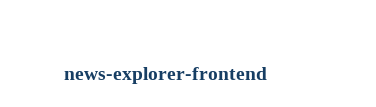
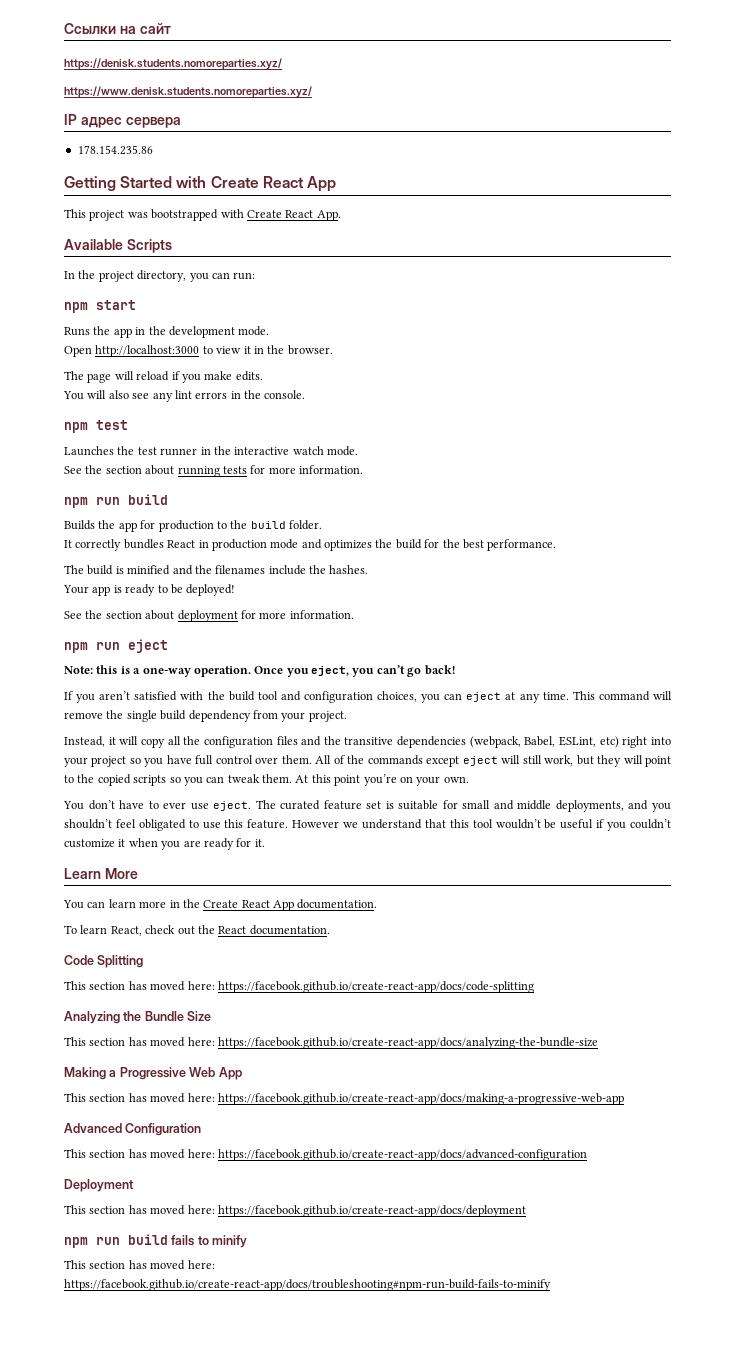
[64,67,267,84] news-explorer-frontend -> [64,23,171,34] [64,58,282,70] [64,86,312,98] [64,114,181,128] [77,145,153,155] [64,176,336,192] [64,209,341,221] [64,239,172,253] [64,270,256,282] [64,300,136,313] [64,326,270,338] [64,345,333,357] [64,371,263,383] [63,390,306,402] [64,420,128,433] [64,446,358,456] [64,465,363,477] [64,494,168,508] [64,520,322,532] [64,539,557,551] [64,565,369,575] [63,584,236,596] [64,610,354,622] [64,639,168,653] [64,665,455,677] [64,691,672,703] [64,710,347,722] [64,736,671,748] [64,755,672,767] [64,774,469,786] [63,800,671,812] [64,819,672,831] [64,838,265,850] [64,868,138,879] [63,899,378,911] [64,925,330,936] [64,955,144,968] [64,981,534,993] [64,1011,212,1024] [64,1037,598,1049] [64,1067,242,1080] [64,1093,624,1105] [64,1123,202,1136] [64,1149,587,1161] [64,1179,134,1192] [64,1205,526,1217] [64,1234,248,1248] [64,1260,215,1270] [64,1279,551,1291] Ссылки на сайт // https://denisk.students.nomoreparties.xyz/ // https://www.denisk.students.nomoreparties.xyz/ // IP адрес сервера // 178.154.235.86 // Getting Started with Create React App // This project was bootstrapped with Create React App. // Available Scripts // In the project directory, you can run: // npm start // Runs the app in the development mode. // Open http://localhost:3000 to view it in the browser. // The page will reload if you make edits. // You will also see any lint errors in the console. // npm test // Launches the test runner in the interactive watch mode. // See the section about running tests for more information. // npm run build // Builds the app for production to the build folder. // It correctly bundles React in production mode and optimizes the build for the best performance. // The build is minified and the filenames include the hashes. // Your app is ready to be deployed! // See the section about deployment for more information. // npm run eject // Note: this is a one-way operation. Once you eject, you can’t go back! // If you aren’t satisfied with the build tool and configuration choices, you can eject at any time. This command will remove the single build dependency from your project. // Instead, it will copy all the configuration files and the transitive dependencies (webpack, Babel, ESLint, etc) right into your project so you have full control over them. All of the commands except eject will still work, but they will point to the copied scripts so you can tweak them. At this point you’re on your own. // You don’t have to ever use eject. The curated feature set is suitable for small and middle deployments, and you shouldn’t feel obligated to use this feature. However we understand that this tool wouldn’t be useful if you couldn’t customize it when you are ready for it. // Learn More // You can learn more in the Create React App documentation. // To learn React, check out the React documentation. // Code Splitting // This section has moved here: https://facebook.github.io/create-react-app/docs/code-splitting // Analyzing the Bundle Size // This section has moved here: https://facebook.github.io/create-react-app/docs/analyzing-the-bundle-size // Making a Progressive Web App // This section has moved here: https://facebook.github.io/create-react-app/docs/making-a-progressive-web-app // Advanced Configuration // This section has moved here: https://facebook.github.io/create-react-app/docs/advanced-configuration // Deployment // This section has moved here: https://facebook.github.io/create-react-app/docs/deployment // npm run build fails to minify // This section has moved here: https://facebook.github.io/create-react-app/docs/troubleshooting#npm-run-build-fails-to-minify

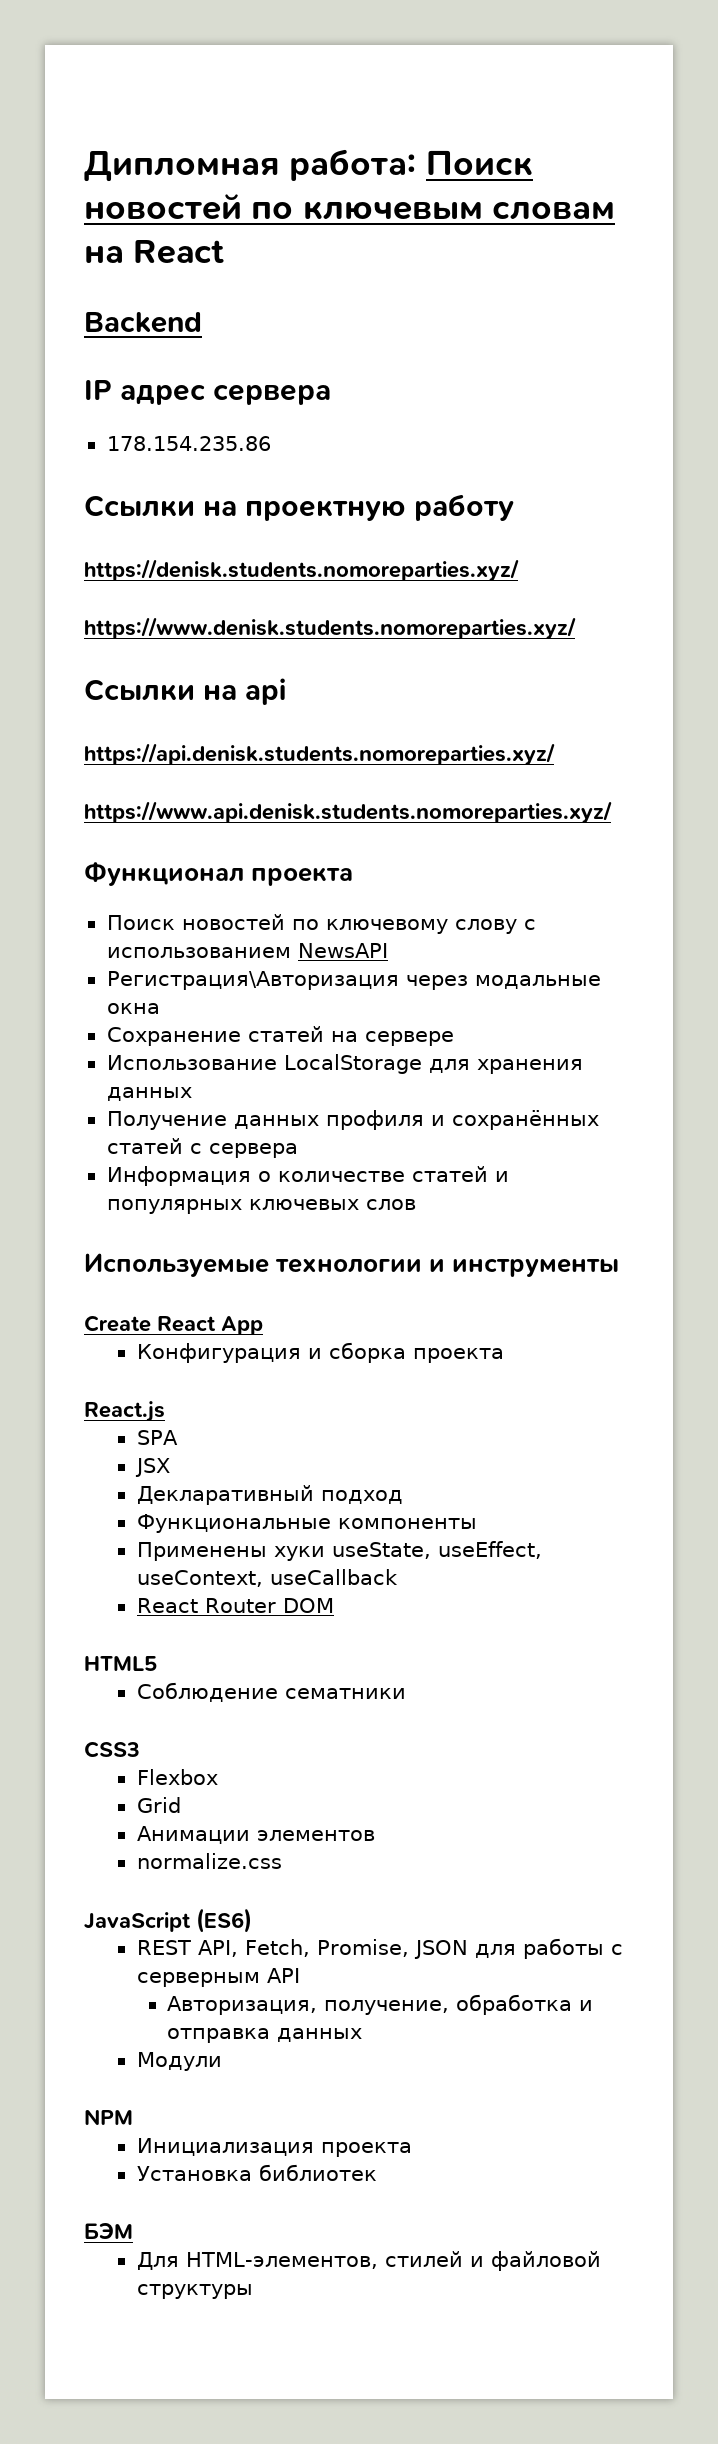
[64,23,171,34] [64,58,282,70] [64,86,312,98] [64,114,181,128] [77,145,153,155] [64,176,336,192] [64,209,341,221] [64,239,172,253] [64,270,256,282] [64,300,136,313] [64,326,270,338] [64,345,333,357] [64,371,263,383] [63,390,306,402] [64,420,128,433] [64,446,358,456] [64,465,363,477] [64,494,168,508] [64,520,322,532] [64,539,557,551] [64,565,369,575] [63,584,236,596] [64,610,354,622] [64,639,168,653] [64,665,455,677] [64,691,672,703] [64,710,347,722] [64,736,671,748] [64,755,672,767] [64,774,469,786] [63,800,671,812] [64,819,672,831] [64,838,265,850] [64,868,138,879] [63,899,378,911] [64,925,330,936] [64,955,144,968] [64,981,534,993] [64,1011,212,1024] [64,1037,598,1049] [64,1067,242,1080] [64,1093,624,1105] [64,1123,202,1136] [64,1149,587,1161] [64,1179,134,1192] [64,1205,526,1217] [64,1234,248,1248] [64,1260,215,1270] [64,1279,551,1291] Ссылки на сайт // https://denisk.students.nomoreparties.xyz/ // https://www.denisk.students.nomoreparties.xyz/ // IP адрес сервера // 178.154.235.86 // Getting Started with Create React App // This project was bootstrapped with Create React App. // Available Scripts // In the project directory, you can run: // npm start // Runs the app in the development mode. // Open http://localhost:3000 to view it in the browser. // The page will reload if you make edits. // You will also see any lint errors in the console. // npm test // Launches the test runner in the interactive watch mode. // See the section about running tests for more information. // npm run build // Builds the app for production to the build folder. // It correctly bundles React in production mode and optimizes the build for the best performance. // The build is minified and the filenames include the hashes. // Your app is ready to be deployed! // See the section about deployment for more information. // npm run eject // Note: this is a one-way operation. Once you eject, you can’t go back! // If you aren’t satisfied with the build tool and configuration choices, you can eject at any time. This command will remove the single build dependency from your project. // Instead, it will copy all the configuration files and the transitive dependencies (webpack, Babel, ESLint, etc) right into your project so you have full control over them. All of the commands except eject will still work, but they will point to the copied scripts so you can tweak them. At this point you’re on your own. // You don’t have to ever use eject. The curated feature set is suitable for small and middle deployments, and you shouldn’t feel obligated to use this feature. However we understand that this tool wouldn’t be useful if you couldn’t customize it when you are ready for it. // Learn More // You can learn more in the Create React App documentation. // To learn React, check out the React documentation. // Code Splitting // This section has moved here: https://facebook.github.io/create-react-app/docs/code-splitting // Analyzing the Bundle Size // This section has moved here: https://facebook.github.io/create-react-app/docs/analyzing-the-bundle-size // Making a Progressive Web App // This section has moved here: https://facebook.github.io/create-react-app/docs/making-a-progressive-web-app // Advanced Configuration // This section has moved here: https://facebook.github.io/create-react-app/docs/advanced-configuration // Deployment // This section has moved here: https://facebook.github.io/create-react-app/docs/deployment // npm run build fails to minify // This section has moved here: https://facebook.github.io/create-react-app/docs/troubleshooting#npm-run-build-fails-to-minify -> [84,149,533,182] [84,194,615,221] [84,240,225,264] [84,312,202,333] [84,380,331,405] [106,436,271,451] [84,494,514,521] [84,559,519,581] [84,617,576,639] [84,678,286,705] [84,743,555,765] [84,801,612,823] [84,862,353,886] [106,914,536,934] [106,943,388,958] [106,971,601,990] [106,1003,160,1014] [106,1026,454,1046] [106,1054,583,1074] [106,1087,192,1101] [106,1110,599,1130] [106,1138,298,1158] [106,1166,509,1186] [106,1199,416,1214] [84,1253,619,1277] [84,1315,263,1335] [136,1342,504,1363] [84,1401,165,1422] [136,1430,178,1445] [134,1458,170,1477] [136,1485,403,1505] [136,1514,477,1533] [136,1541,542,1561] [136,1569,398,1587] [136,1598,334,1613] [84,1656,157,1671] [136,1682,406,1702] [84,1741,140,1758] [136,1769,218,1785] [136,1797,181,1813] [136,1826,375,1844] [136,1853,282,1869] [84,1908,252,1933] [136,1938,623,1959] [136,1968,300,1987] [167,1994,594,2015] [167,2028,363,2043] [136,2052,222,2071] [84,2109,133,2125] [136,2138,412,2157] [136,2164,377,2181] [84,2223,133,2239] [136,2251,601,2271] [136,2284,253,2299] Дипломная работа: Поиск новостей по ключевым словам на React // Backend // IP адрес сервера // 178.154.235.86 // Ссылки на проектную работу // https://denisk.students.nomoreparties.xyz/ // https://www.denisk.students.nomoreparties.xyz/ // Ссылки на api // https://api.denisk.students.nomoreparties.xyz/ // https://www.api.denisk.students.nomoreparties.xyz/ // Функционал проекта // Поиск новостей по ключевому слову с использованием NewsAPI // Регистрация\Авторизация через модальные окна // Сохранение статей на сервере // Использование LocalStorage для хранения данных // Получение данных профиля и сохранённых статей с сервера // Информация о количестве статей и популярных ключевых слов // Используемые технологии и инструменты // Create React App // Конфигурация и сборка проекта // React.js // SPA // JSX // Декларативный подход // Функциональные компоненты // Применены хуки useState, useEffect, useContext, useCallback // React Router DOM // HTML5 // Соблюдение сематники // CSS3 // Flexbox // Grid // Анимации элементов // normalize.css // JavaScript (ES6) // REST API, Fetch, Promise, JSON для работы с серверным API // Авторизация, получение, обработка и отправка данных // Модули // NPM // Инициализация проекта // Установка библиотек // БЭМ // Для HTML-элементов, стилей и файловой структуры

